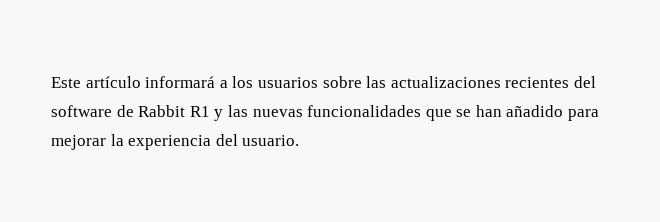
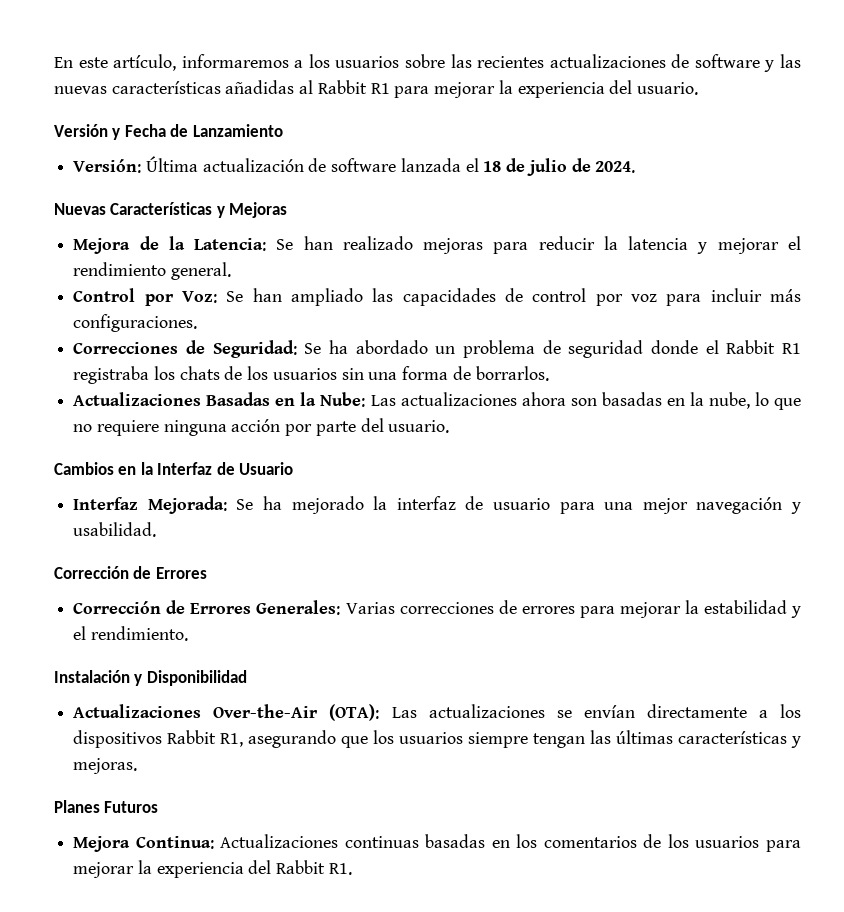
[51,76,216,88] Este artículo informará -> [54,54,289,71] En este artículo, informaremos
[390,76,596,88] [51,105,564,121] actualizaciones recientes del software de Rabbit R1 y las nuevas funcionalidades que se han añadido -> [477,54,801,72] [54,80,390,94] recientes actualizaciones de software y las nuevas características añadidas al Rabbit R1
(300, 140) none -> [54,124,283,140] [73,156,636,176] [54,202,288,218] [73,236,801,254] [73,262,231,280] [73,288,801,306] [73,314,198,332] [73,340,801,358] [73,366,549,384] [73,392,802,410] [73,418,450,436] [54,462,294,475] [73,496,801,514] [73,522,157,537] [54,566,207,579] [73,600,801,618] [73,626,188,641] [54,670,247,686] [73,704,802,721] [73,730,801,748] [73,758,138,774] [54,800,159,813] [73,834,801,852] [73,860,352,878] // Versión y Fecha de Lanzamiento // Versión: Última actualización de software lanzada el 18 de julio de 2024. // Nuevas Características y Mejoras // Mejora de la Latencia: Se han realizado mejoras para reducir la latencia y mejorar el rendimiento general. // Control por Voz: Se han ampliado las capacidades de control por voz para incluir más configuraciones. // Correcciones de Seguridad: Se ha abordado un problema de seguridad donde el Rabbit R1 registraba los chats de los usuarios sin una forma de borrarlos. // Actualizaciones Basadas en la Nube: Las actualizaciones ahora son basadas en la nube, lo que no requiere ninguna acción por parte del usuario. // Cambios en la Interfaz de Usuario // Interfaz Mejorada: Se ha mejorado la interfaz de usuario para una mejor navegación y usabilidad. // Corrección de Errores // Corrección de Errores Generales: Varias correcciones de errores para mejorar la estabilidad y el rendimiento. // Instalación y Disponibilidad // Actualizaciones Over-the-Air (OTA): Las actualizaciones se envían directamente a los dispositivos Rabbit R1, asegurando que los usuarios siempre tengan las últimas características y mejoras. // Planes Futuros // Mejora Continua: Actualizaciones continuas basadas en los comentarios de los usuarios para mejorar la experiencia del Rabbit R1.

